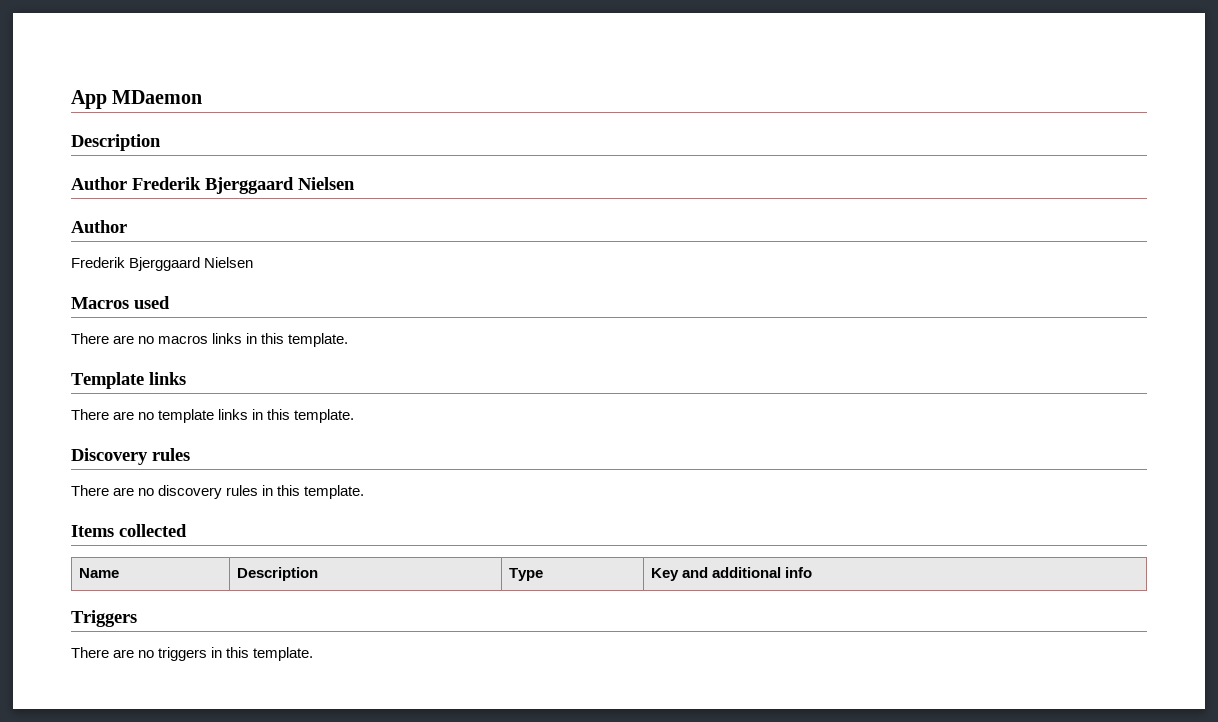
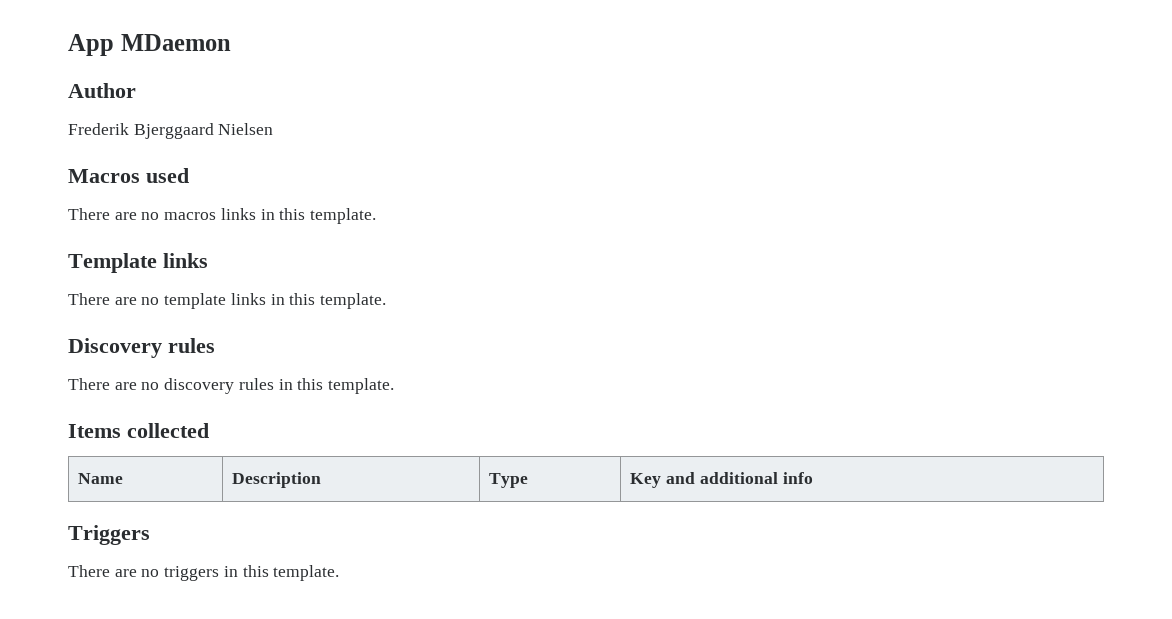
[71,134,161,151] [71,177,355,194] // Description // Author Frederik Bjerggaard Nielsen -> (231, 42) none

